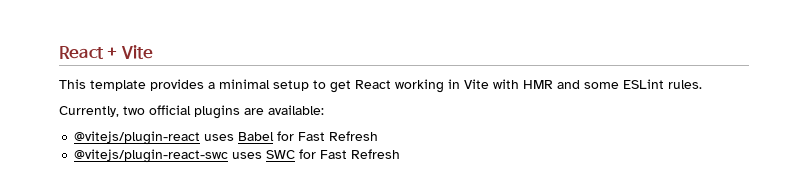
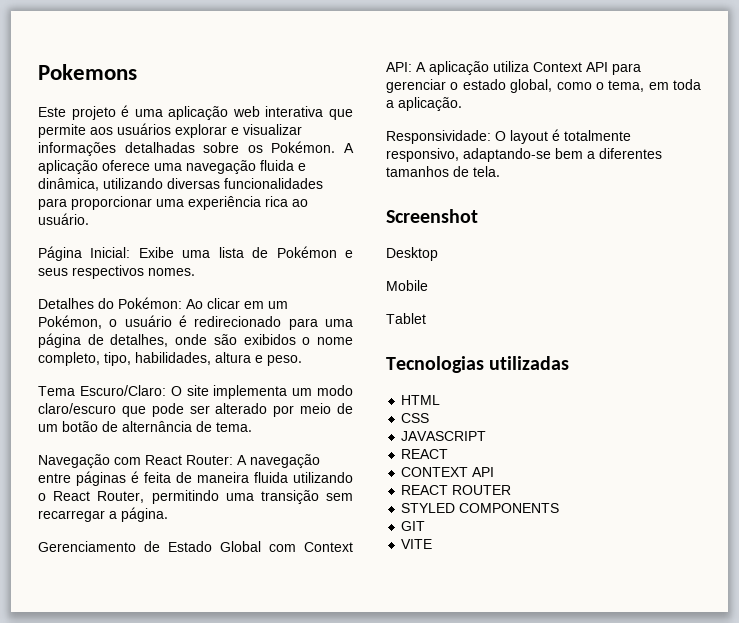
[59,45,153,59] [59,79,702,93] [59,105,324,119] [74,131,379,145] [74,149,401,163] React + Vite // This template provides a minimal setup to get React working in Vite with HMR and some ESLint rules. // Currently, two official plugins are available: // @vitejs/plugin-react uses Babel for Fast Refresh // @vitejs/plugin-react-swc uses SWC for Fast Refresh -> [38,64,137,80] [38,105,353,120] [38,123,302,138] [38,141,354,156] [38,160,306,174] [38,178,323,191] [38,196,308,210] [38,213,89,225] [38,246,353,261] [38,265,195,279] [38,297,288,309] [38,315,353,330] [38,333,354,348] [38,352,302,366] [38,385,354,399] [38,403,353,417] [38,421,252,432] [38,454,320,468] [38,471,353,486] [38,490,353,504] [38,507,168,522] [38,541,353,552] [386,61,641,75] [386,79,701,93] [386,97,462,111] [386,129,631,144] [386,148,662,162] [386,166,500,177] [386,209,478,223] [386,247,438,261] [386,280,428,291] [386,313,426,324] [386,356,570,373] [401,395,441,405] [401,413,430,423] [401,431,487,441] [401,449,449,459] [401,467,495,477] [401,485,512,495] [401,503,560,513] [401,521,426,531] [401,539,433,549] Pokemons // Este projeto é uma aplicação web interativa que permite aos usuários explorar e visualizar informações detalhadas sobre os Pokémon. A aplicação oferece uma navegação fluida e dinâmica, utilizando diversas funcionalidades para proporcionar uma experiência rica ao usuário. // Página Inicial: Exibe uma lista de Pokémon e seus respectivos nomes. // Detalhes do Pokémon: Ao clicar em um Pokémon, o usuário é redirecionado para uma página de detalhes, onde são exibidos o nome completo, tipo, habilidades, altura e peso. // Tema Escuro/Claro: O site implementa um modo claro/escuro que pode ser alterado por meio de um botão de alternância de tema. // Navegação com React Router: A navegação entre páginas é feita de maneira fluida utilizando o React Router, permitindo uma transição sem recarregar a página. // Gerenciamento de Estado Global com Context API: A aplicação utiliza Context API para gerenciar o estado global, como o tema, em toda a aplicação. // Responsividade: O layout é totalmente responsivo, adaptando-se bem a diferentes tamanhos de tela. // Screenshot // Desktop // Mobile // Tablet // Tecnologias utilizadas // HTML // CSS // JAVASCRIPT // REACT // CONTEXT API // REACT ROUTER // STYLED COMPONENTS // GIT // VITE

